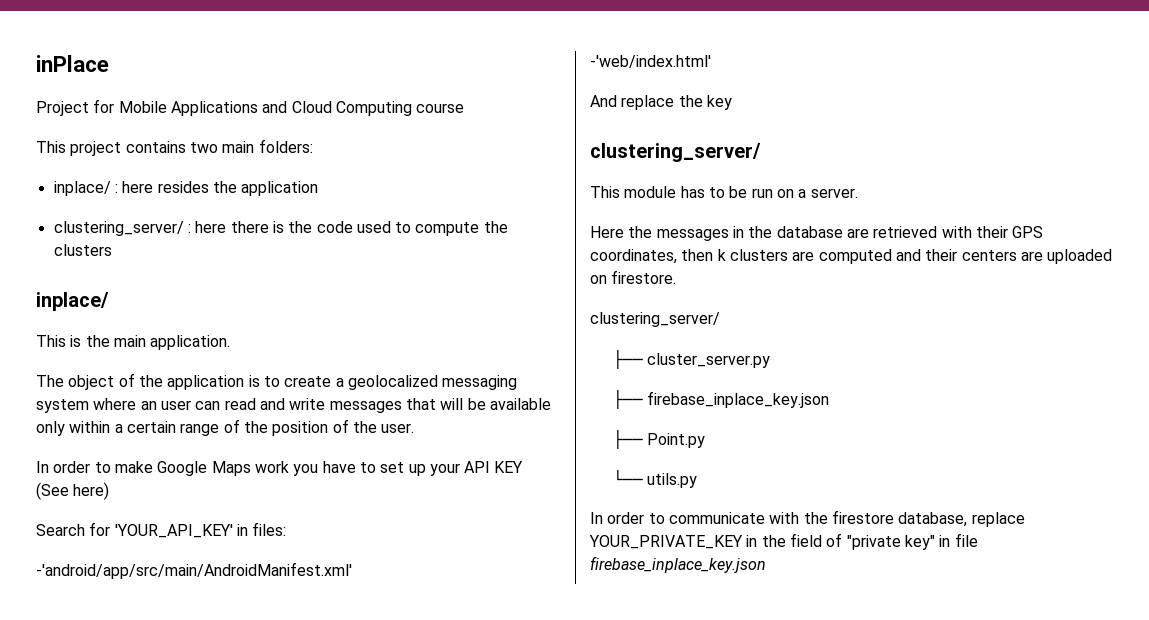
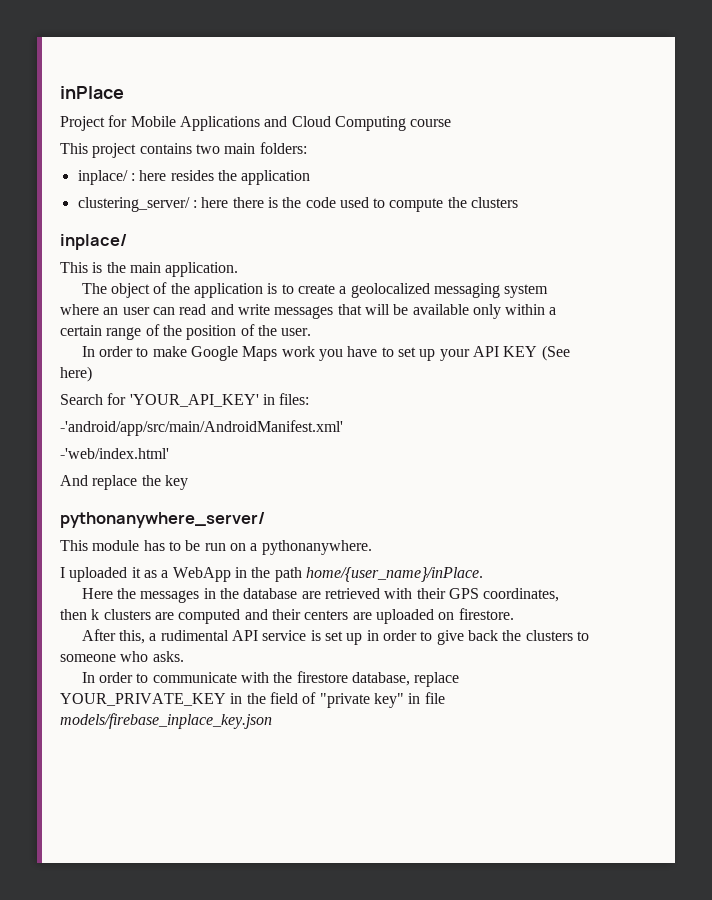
[590,143,761,162] clustering_server/ -> [60,512,265,528] pythonanywhere_server/
[810,188,858,198] server. -> [261,540,372,555] [60,567,483,582] pythonanywhere. // I uploaded it as a WebApp in the path home/{user_name}/inPlace.
[590,312,720,327] [612,349,771,369] [612,389,830,409] [612,429,706,449] [612,469,698,488] clustering_server/ // ├── cluster_server.py // ├── firebase_inplace_key.json // ├── Point.py // └── utils.py -> [81,629,589,645] [60,651,184,662] After this, a rudimental API service is set up in order to give back the clusters to someone who asks.
[590,556,766,573] firebase_inplace_key.json -> [60,713,272,729] models/firebase_inplace_key.json

